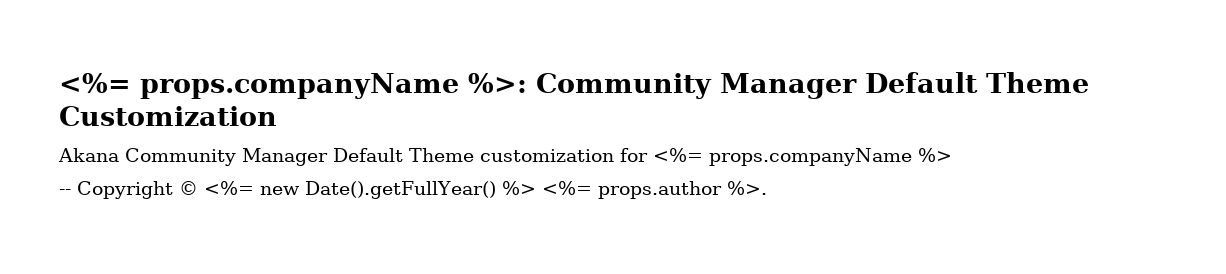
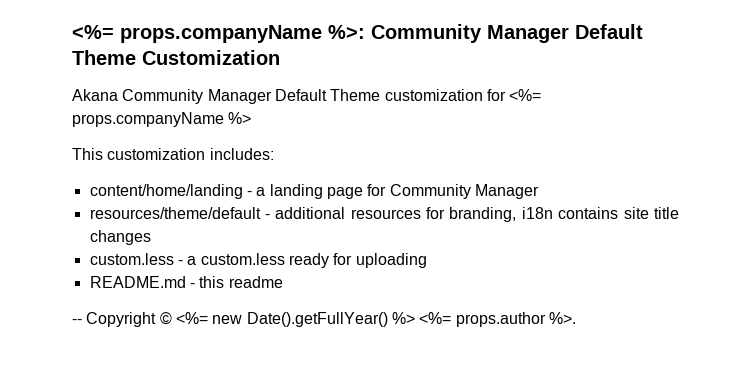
(952, 155) none -> [72,148,274,160] [89,184,539,199] [89,207,679,222] [89,230,151,245] [89,253,427,268] [89,276,283,288] // This customization includes: // content/home/landing - a landing page for Community Manager // resources/theme/default - additional resources for branding, i18n contains site title changes // custom.less - a custom.less ready for uploading // README.md - this readme

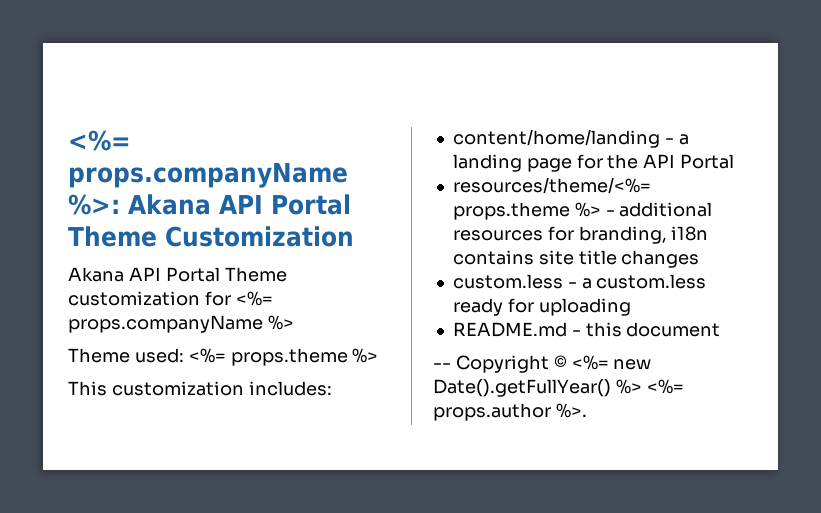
[371,24,643,43] Community Manager Default -> [128,194,351,215] Akana API Portal
[122,89,327,104] Community Manager Default -> [128,267,220,282] API Portal
(252, 118) none -> [68,348,379,366] // Theme used: <%= props.theme %>
[389,184,539,199] [89,207,261,219] Community Manager // resources/theme/default -> [607,154,735,169] [452,177,651,194] [452,202,601,220] the API Portal // resources/theme/<%= props.theme %>
[228,276,283,288] readme -> [626,322,721,337] document

